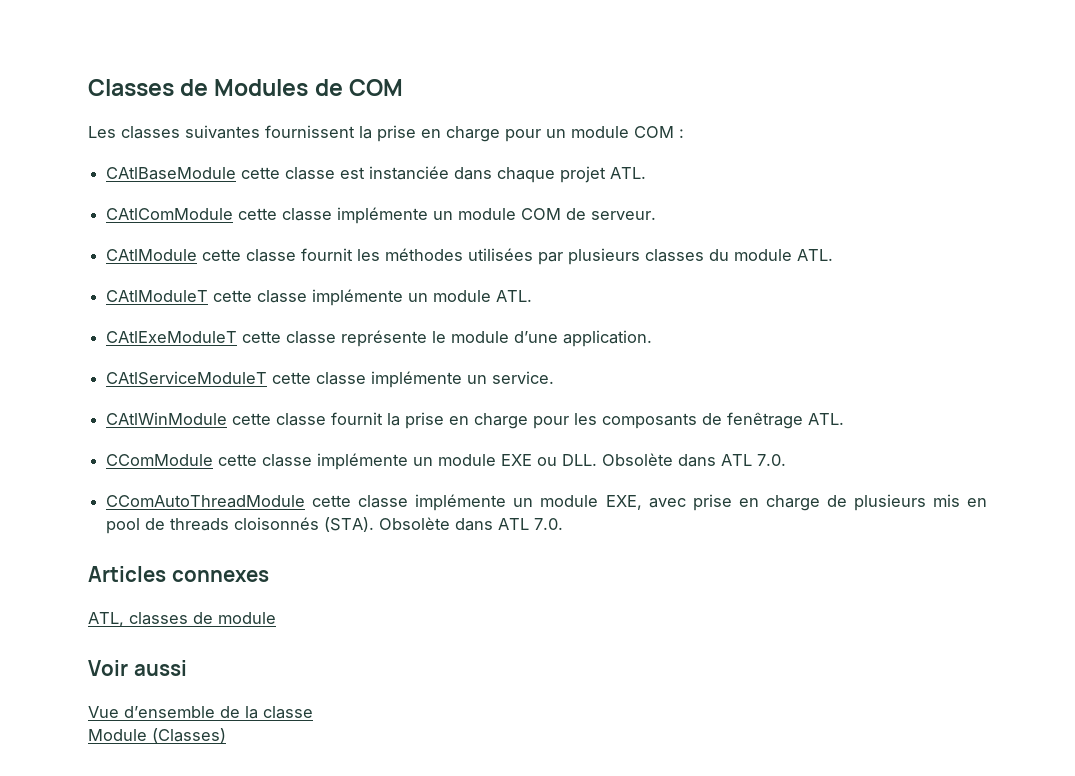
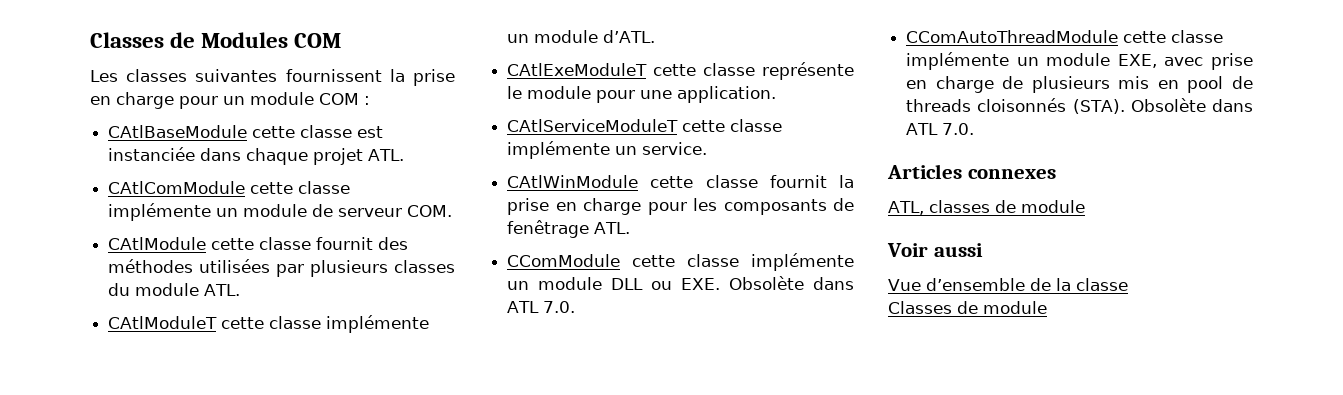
[314,79,343,96] de -> (289, 40) none
[521,208,657,220] COM de serveur. -> [312,204,453,217] de serveur COM.
[357,249,381,261] les -> [378,237,409,250] des
[496,290,533,302] ATL. -> [603,30,656,43] d’ATL.
[514,331,559,343] d’une -> [596,90,673,103] pour une
[501,454,598,466] EXE ou DLL. -> [611,278,721,290] DLL ou EXE.
[88,728,226,743] Module (Classes) -> [888,301,1047,314] Classes de module

